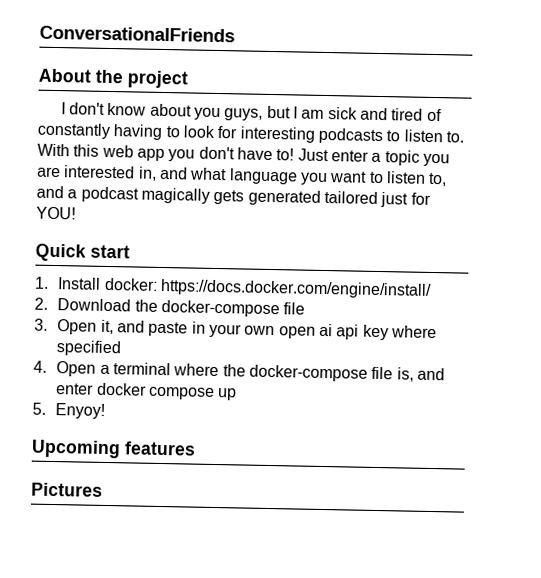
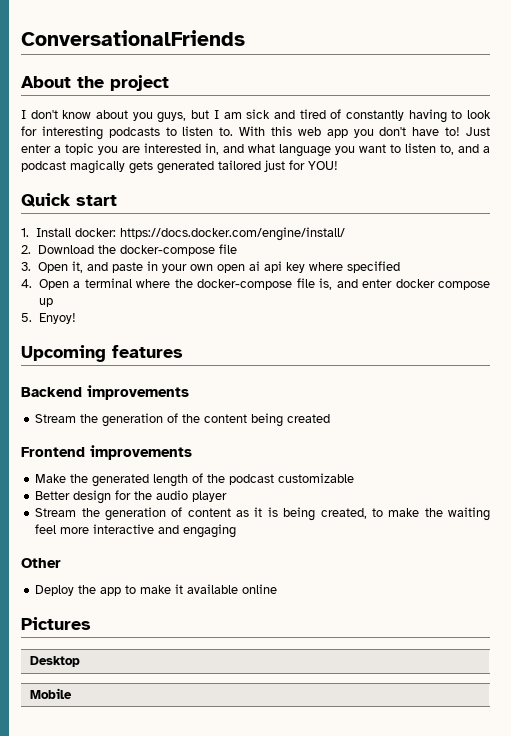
(196, 448) none -> [21,385,189,400] [35,413,331,427] [21,445,192,460] [35,473,355,487] [35,490,228,504] [35,507,491,521] [35,524,237,538] [21,558,61,568] [35,584,278,596] // Backend improvements // Stream the generation of the content being created // Frontend improvements // Make the generated length of the podcast customizable // Better design for the audio player // Stream the generation of content as it is being created, to make the waiting feel more interactive and engaging // Other // Deploy the app to make it available online
(103, 489) none -> [30,656,81,667] [30,688,73,699] // Desktop // Mobile

